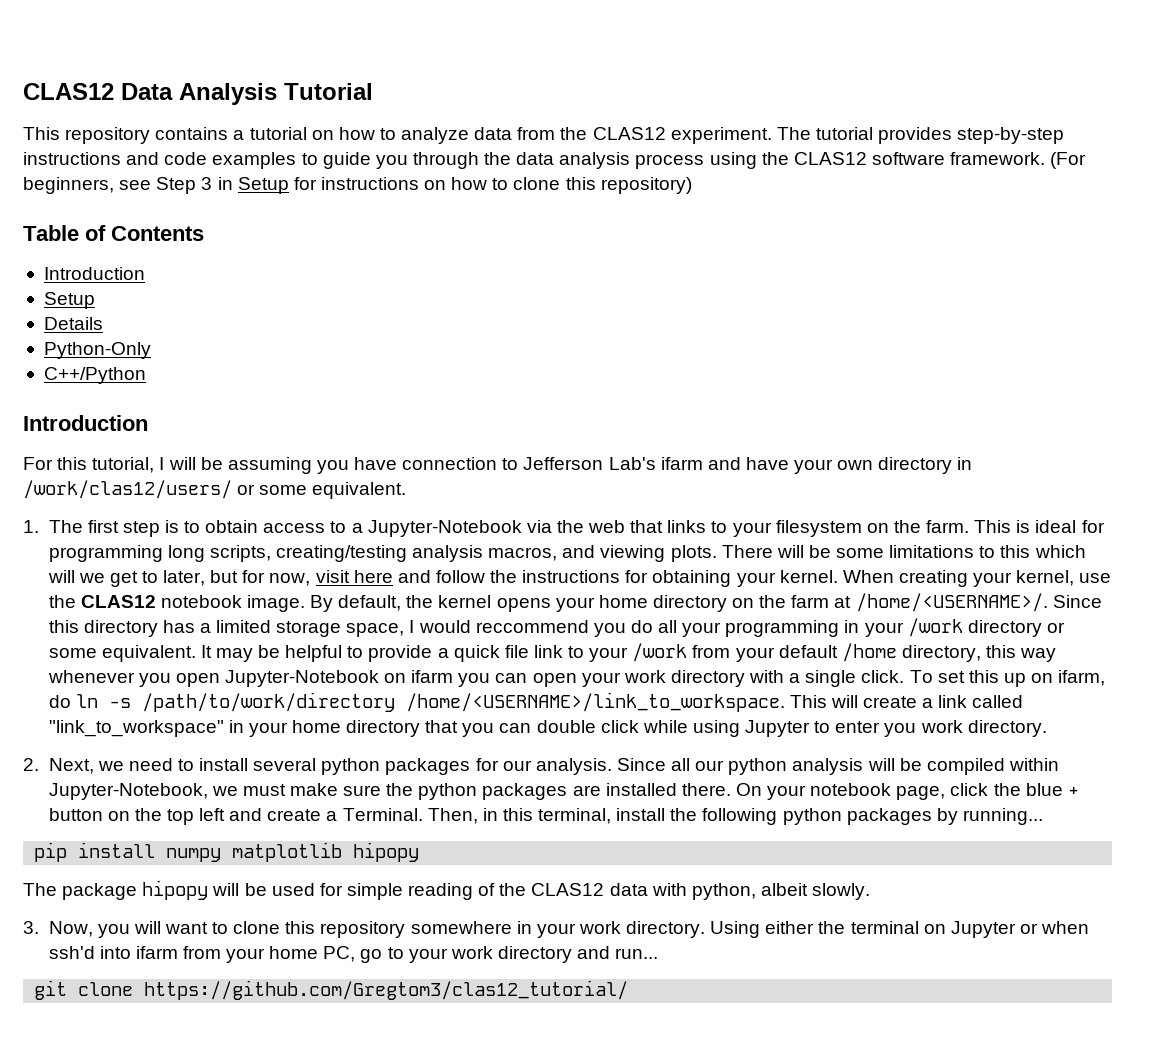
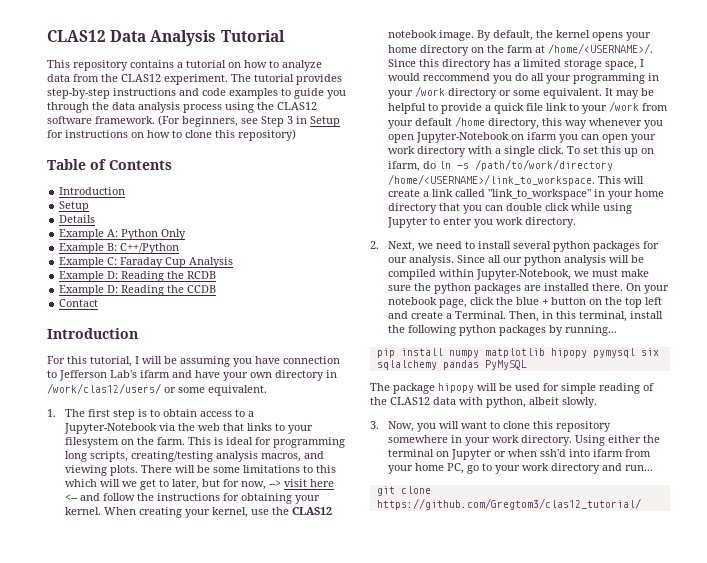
[43,342,151,359] [43,367,146,384] Python-Only // C++/Python -> [59,229,187,240] [59,243,180,254] [59,257,234,268] [59,271,217,282] [59,285,217,296] [59,299,99,307] Example A: Python Only // Example B: C++/Python // Example C: Faraday Cup Analysis // Example D: Reading the RCDB // Example D: Reading the CCDB // Contact
(311, 579) none -> [269,480,282,487] -->
(393, 576) none -> [65,494,79,501] <--
(420, 852) none -> [592,348,659,358] [376,360,527,370] pymysql six sqlalchemy pandas PyMySQL

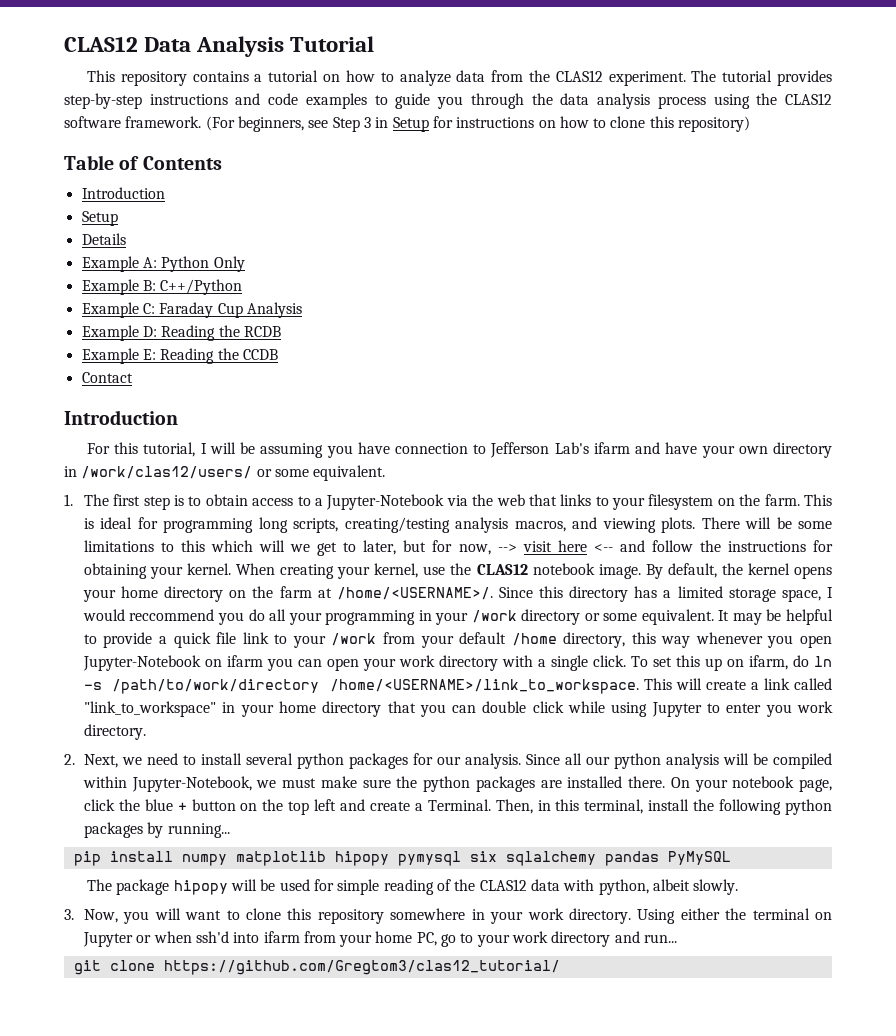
[107,285,119,293] D: -> [142,349,156,360] E:

